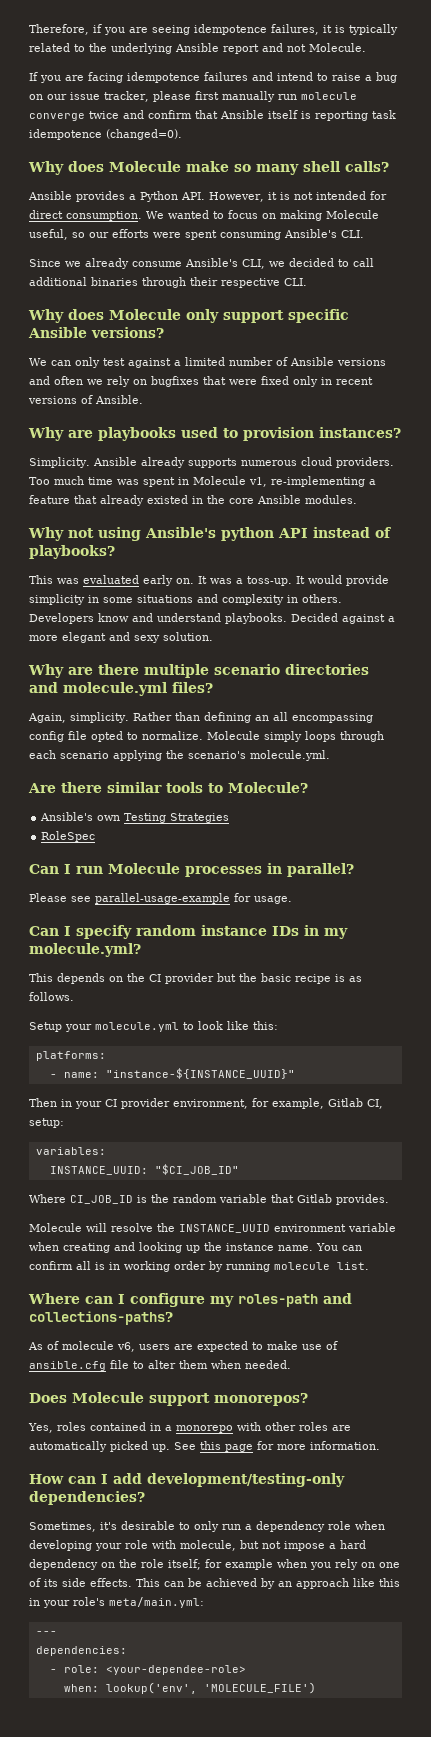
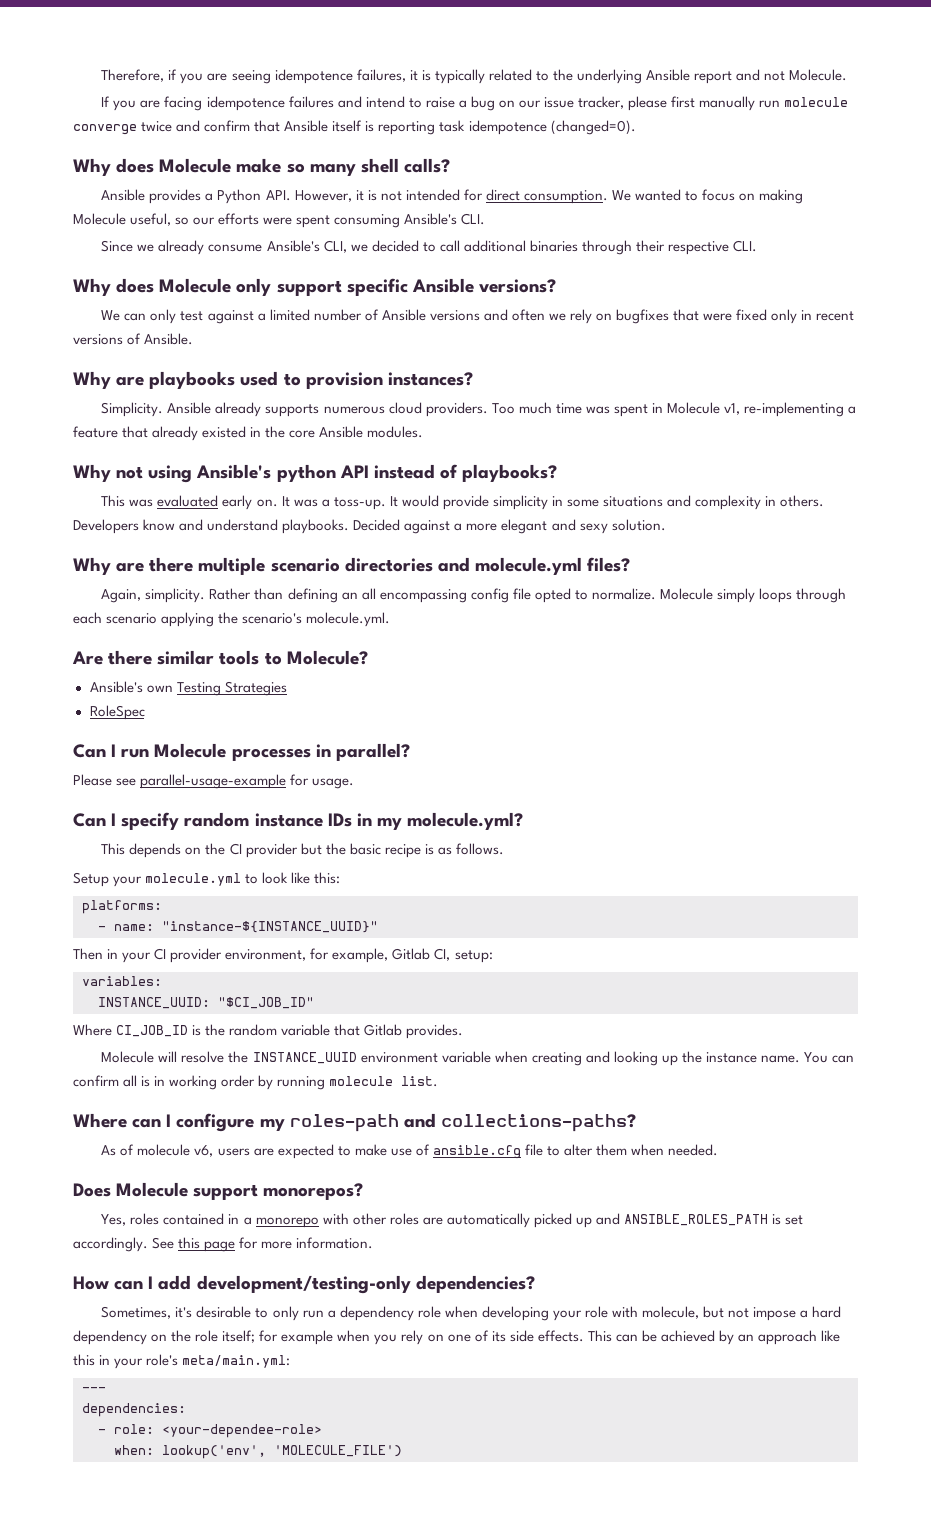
[152,1444,170,1452] up. -> [575,1213,804,1228] [73,1237,148,1252] up and ANSIBLE_ROLES_PATH is set accordingly.

